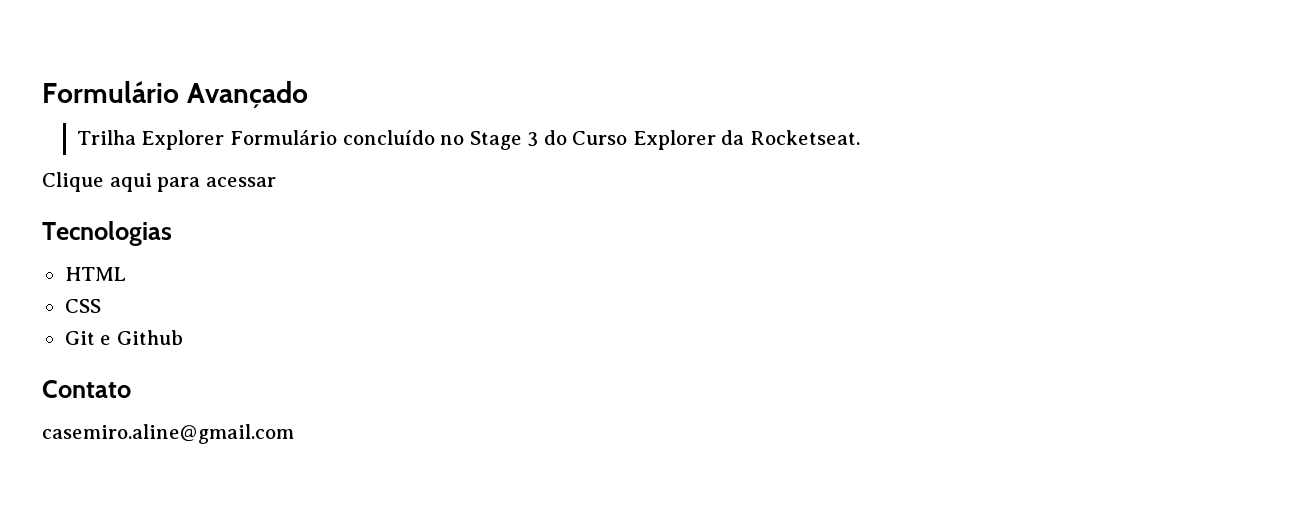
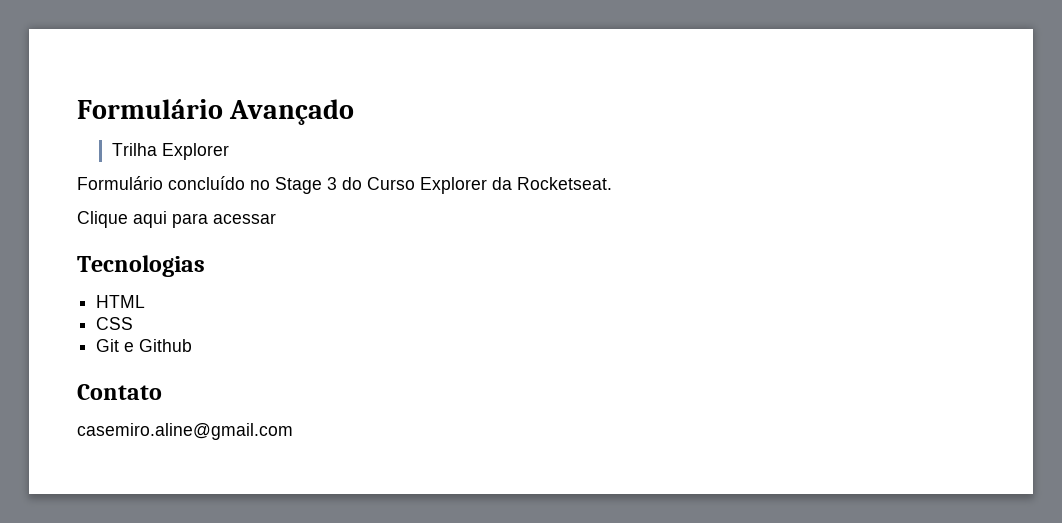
(225, 140) none -> (229, 151) //

